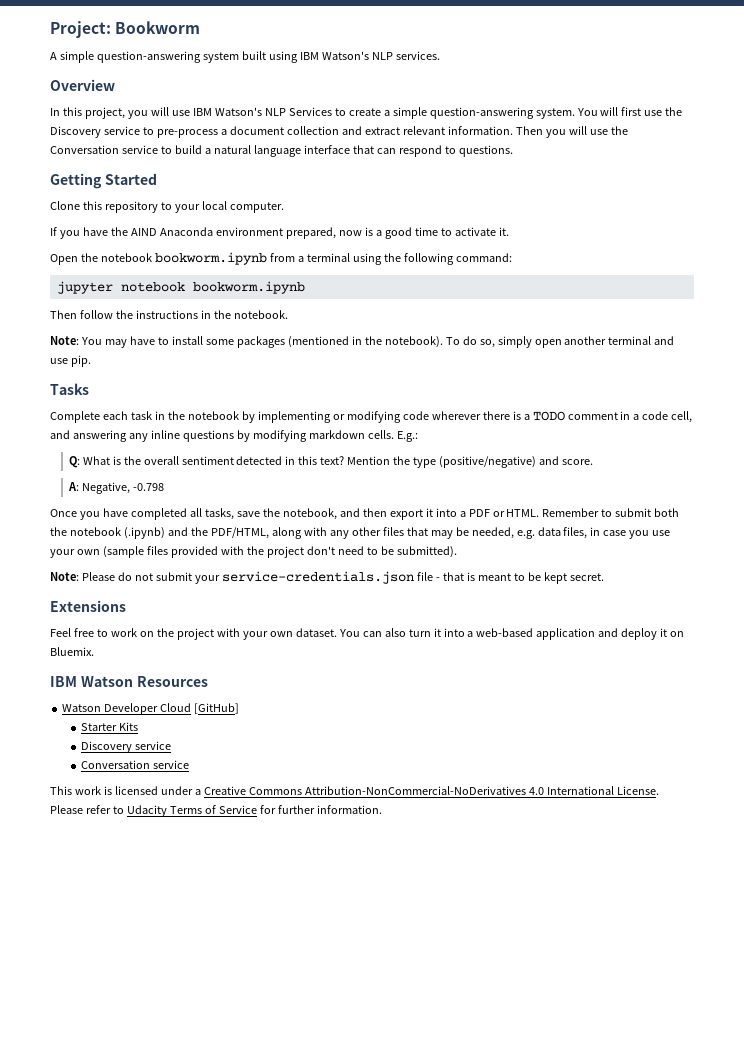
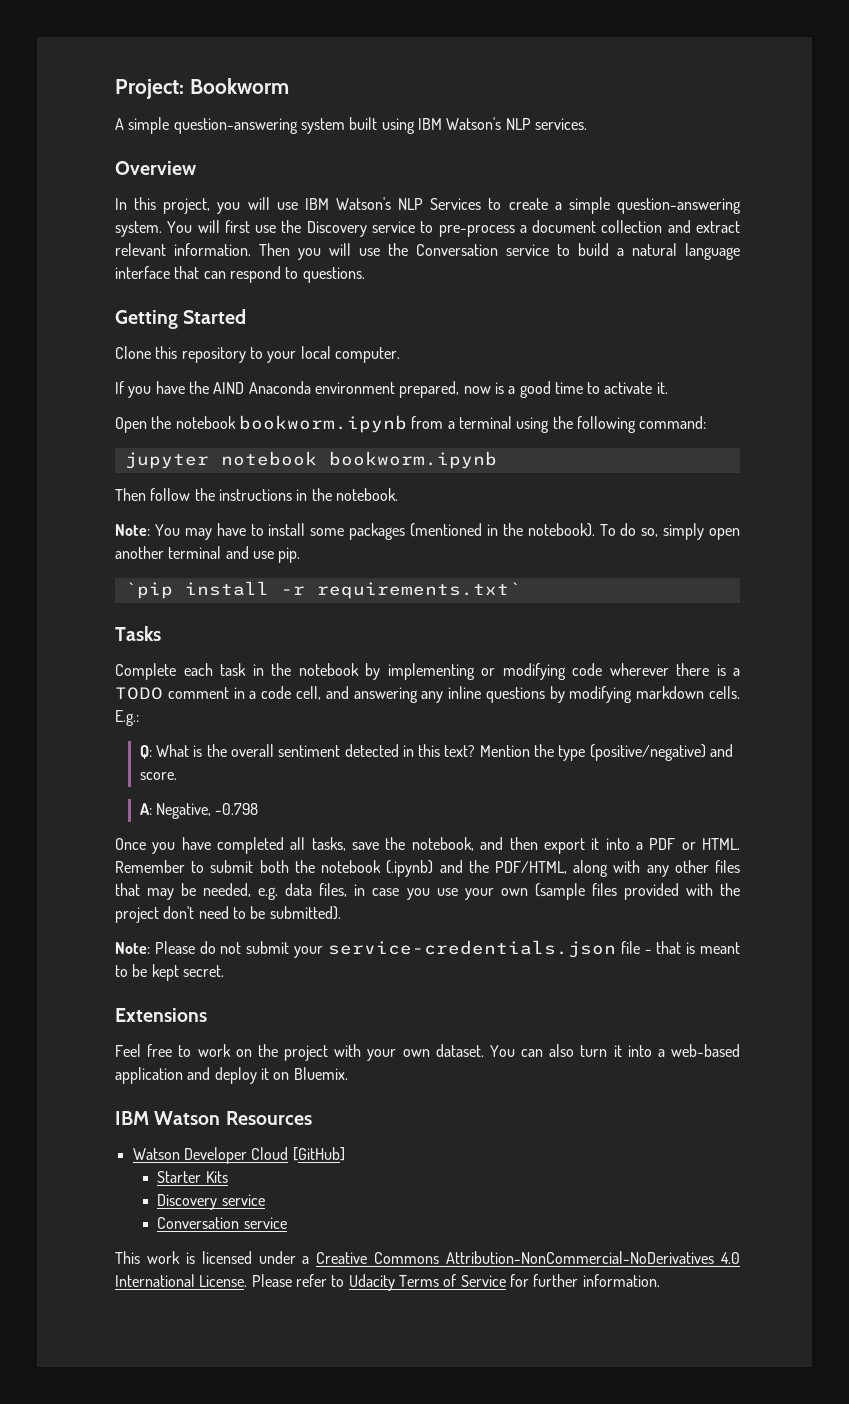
(91, 361) none -> [124,581,521,599] // `pip install -r requirements.txt`

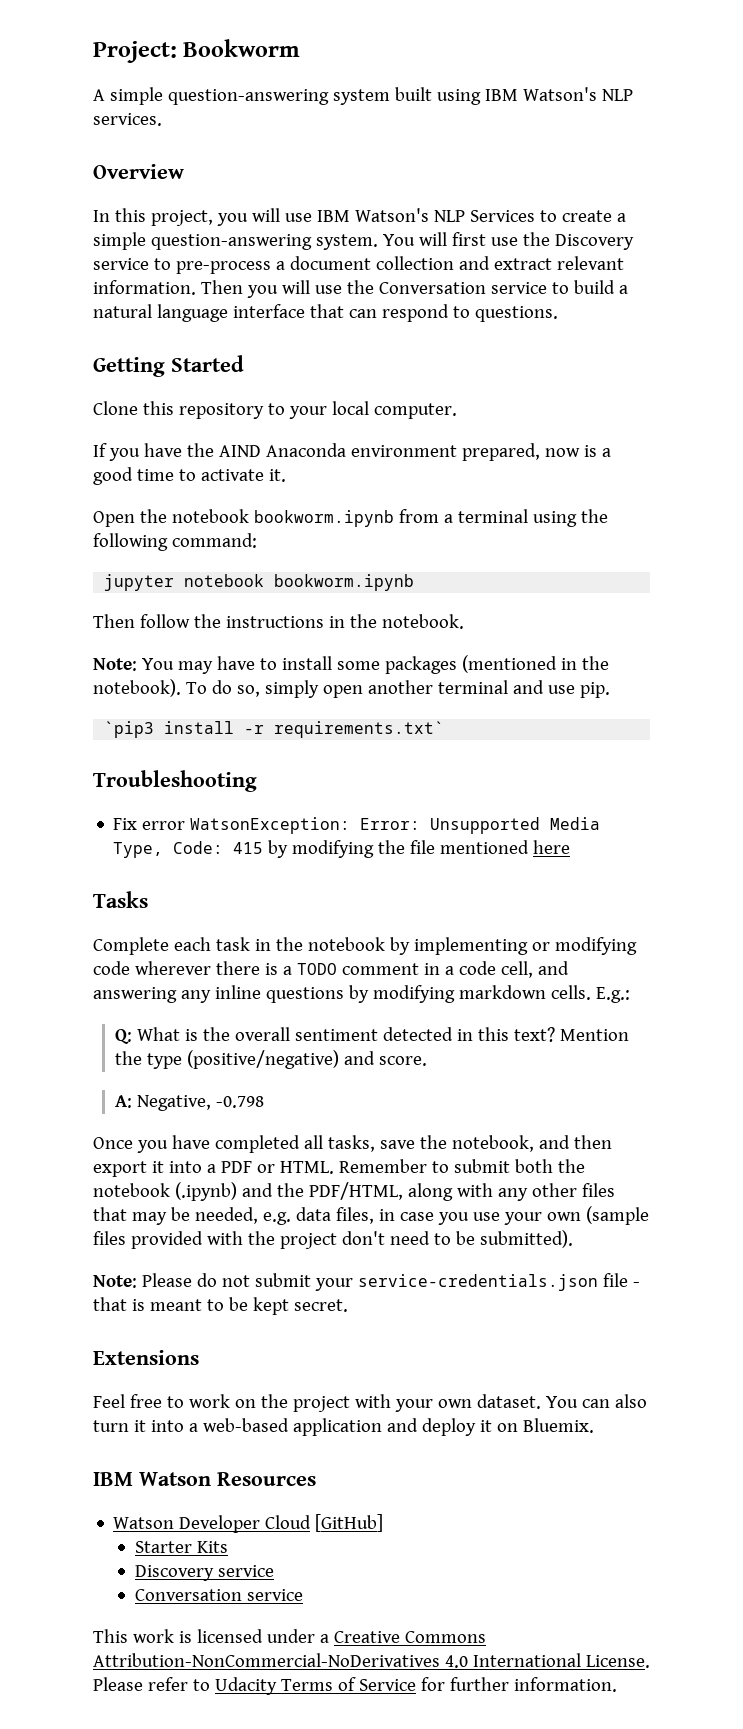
[124,582,173,599] `pip -> [104,721,155,738] `pip3
(521, 590) none -> [93,770,257,792] [113,817,601,834] [113,840,571,858] // Troubleshooting // Fix error WatsonException: Error: Unsupported Media Type, Code: 415 by modifying the file mentioned here

